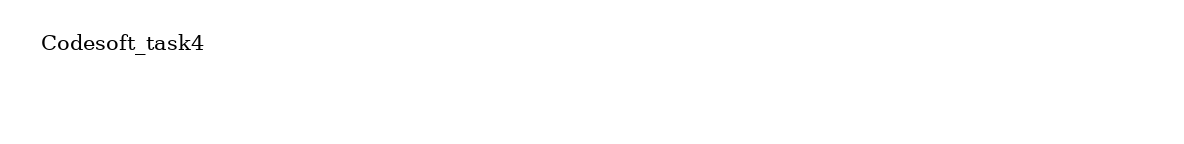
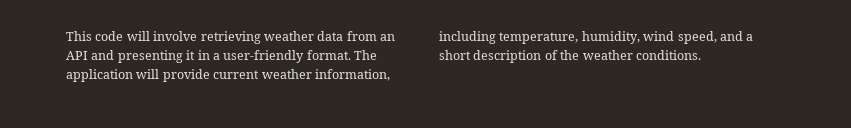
[41,34,204,55] Codesoft_task4 -> [66,31,395,44] [66,50,377,63] [66,69,390,82] [439,31,754,44] [439,50,701,63] This code will involve retrieving weather data from an API and presenting it in a user-friendly format. The application will provide current weather information, including temperature, humidity, wind speed, and a short description of the weather conditions.

